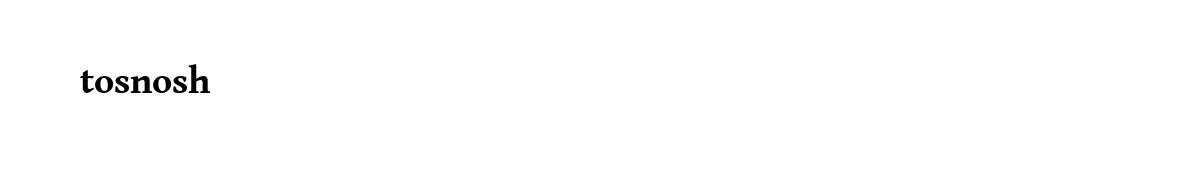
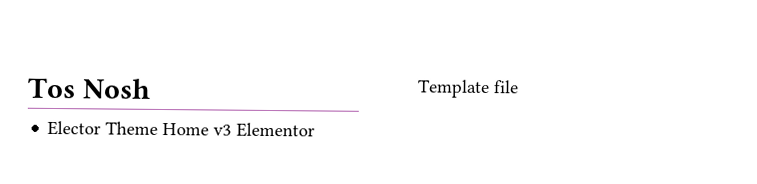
[80,64,211,93] tosnosh -> [27,77,151,99] [47,120,316,138] [417,79,520,99] Tos Nosh // Elector Theme Home v3 Elementor Template file

